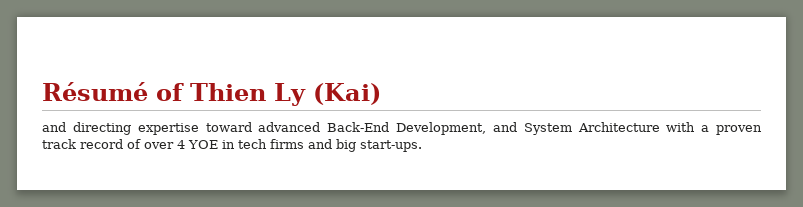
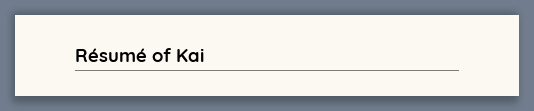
[190,83,381,106] [42,122,763,135] [42,139,422,152] Thien Ly (Kai) // and directing expertise toward advanced Back-End Development, and System Architecture with a proven track record of over 4 YOE in tech firms and big start-ups. -> [176,48,204,62] Kai

